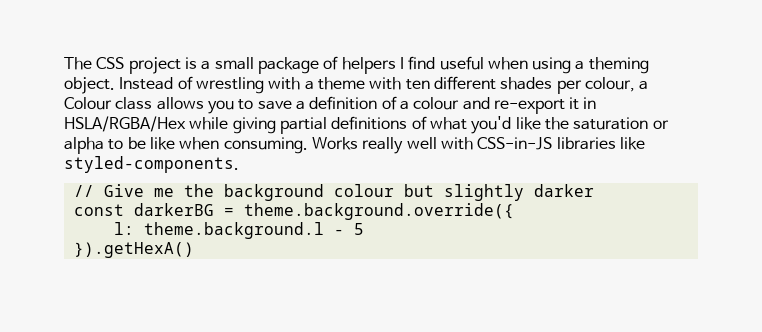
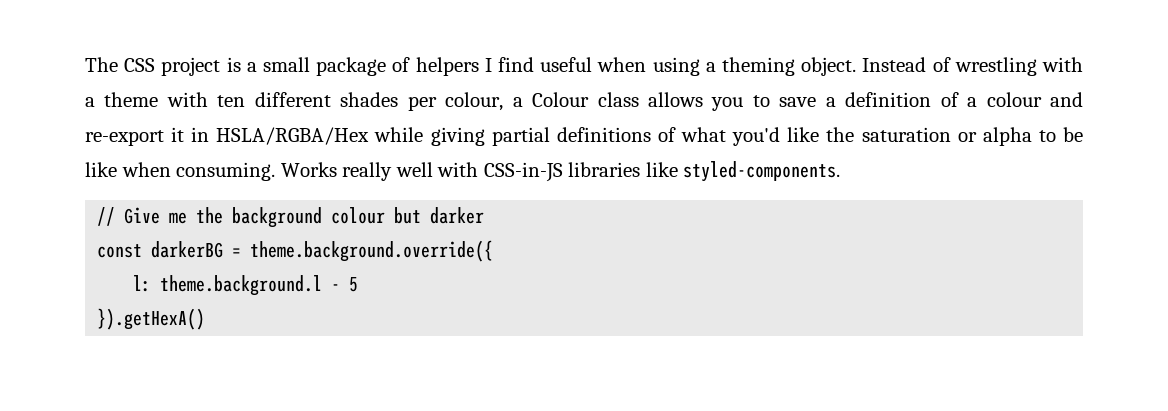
[443,184,524,201] slightly -> (422, 215) none

